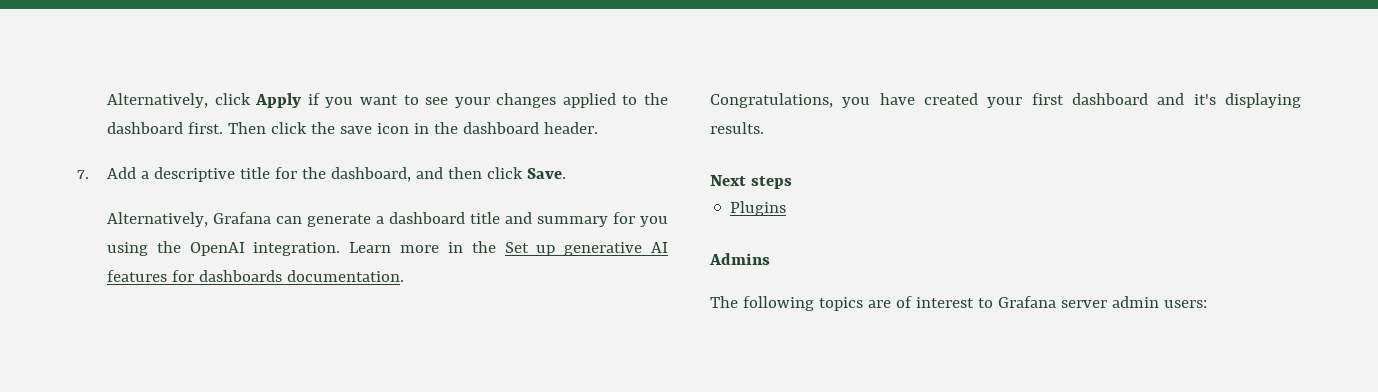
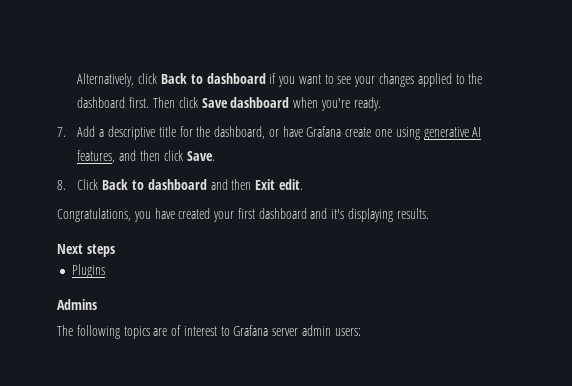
[255,93,302,108] Apply -> [160,73,266,84] Back to dashboard
[311,122,598,134] the save icon in the dashboard header. -> [201,97,381,111] Save dashboard when you're ready.
[415,167,566,179] [107,212,668,227] [107,241,668,256] [107,270,405,282] and then click Save. // Alternatively, Grafana can generate a dashboard title and summary for you using the OpenAI integration. Learn more in the Set up generative AI features for dashboards documentation. -> [268,126,482,140] [77,150,215,163] [57,179,303,190] or have Grafana create one using generative AI features, and then click Save. // 8. Click Back to dashboard and then Exit edit.

